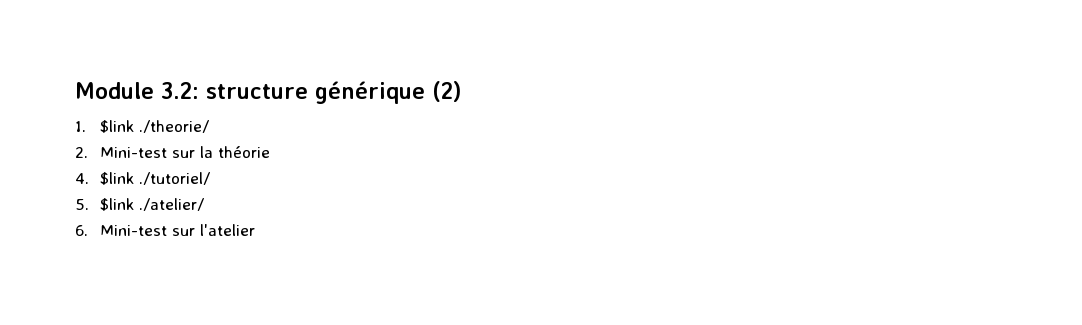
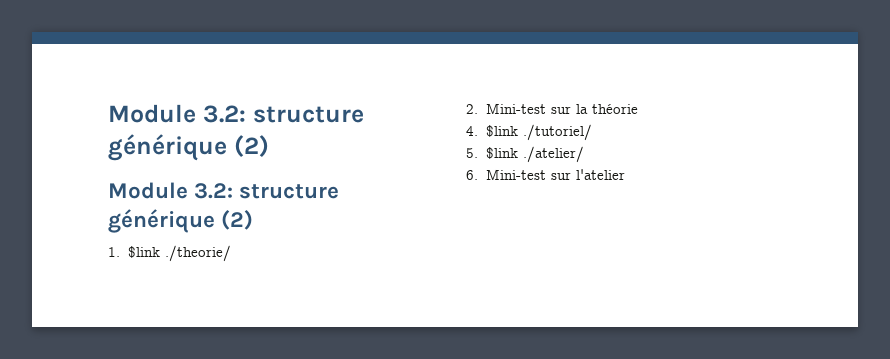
[75,81,462,104] Module 3.2: structure générique (2) -> [108,104,364,123] [108,134,269,161] [108,182,340,199] [108,209,254,233] Module 3.2: structure générique (2) // Module 3.2: structure générique (2)

